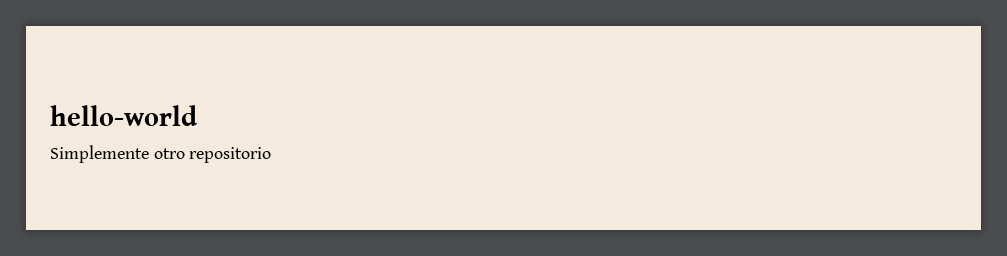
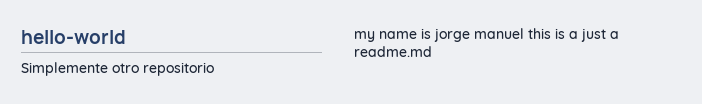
(272, 155) none -> [354,28,619,42] [354,46,432,57] // my name is jorge manuel this is a just a readme.md

